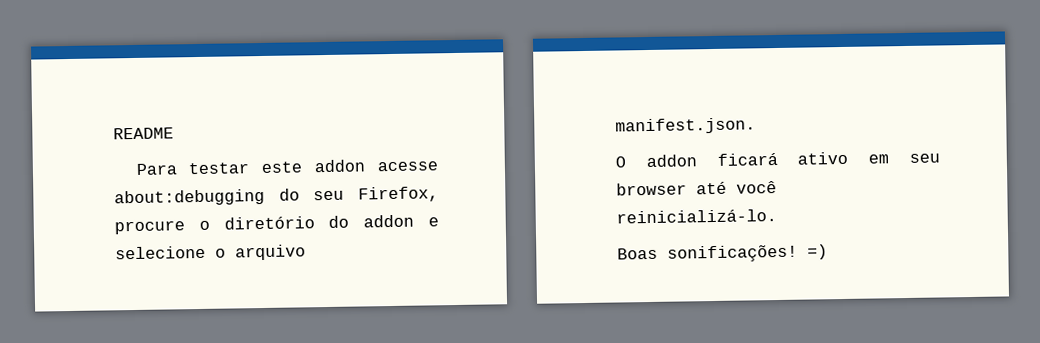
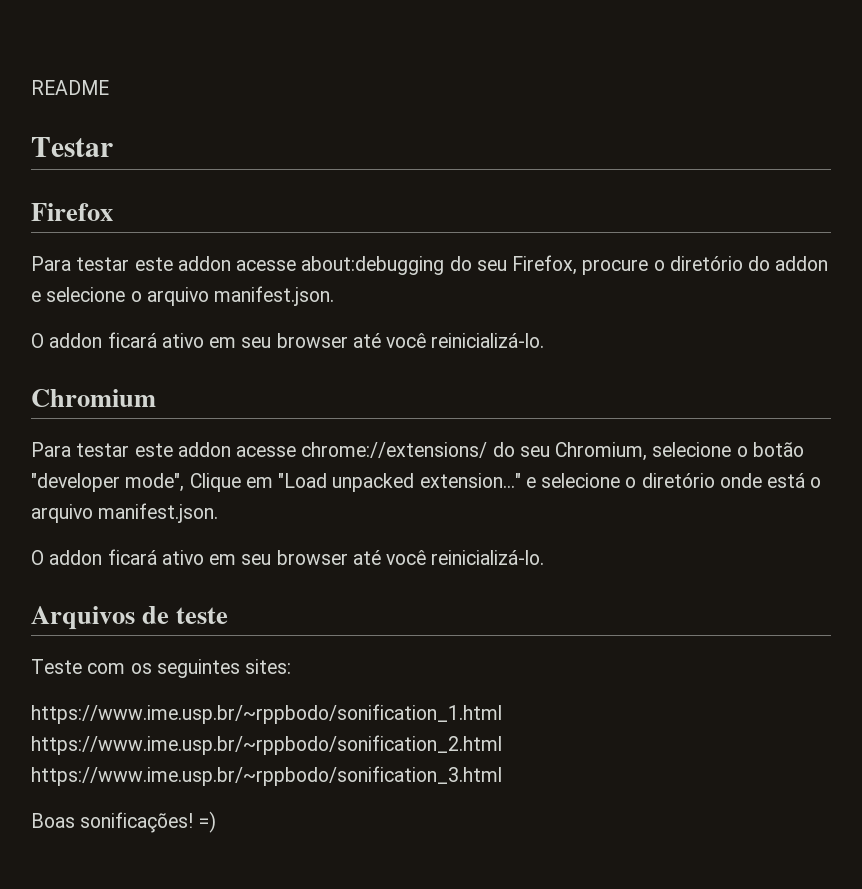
(174, 133) none -> [31,137,113,157] [31,203,113,221] // Testar // Firefox
(777, 216) none -> [31,389,156,407] [31,442,804,461] [31,473,822,492] [31,503,219,523] [31,549,545,565] [31,606,229,630] [31,659,292,678] [31,704,502,724] [31,735,502,755] [31,766,502,786] // Chromium // Para testar este addon acesse chrome://extensions/ do seu Chromium, selecione o botão "developer mode", Clique em "Load unpacked extension..." e selecione o diretório onde está o arquivo manifest.json. // O addon ficará ativo em seu browser até você reinicializá-lo. // Arquivos de teste // Teste com os seguintes sites: // https://www.ime.usp.br/~rppbodo/sonification_1.html https://www.ime.usp.br/~rppbodo/sonification_2.html https://www.ime.usp.br/~rppbodo/sonification_3.html

